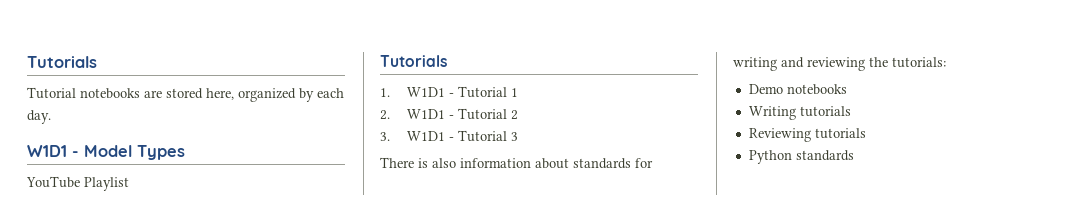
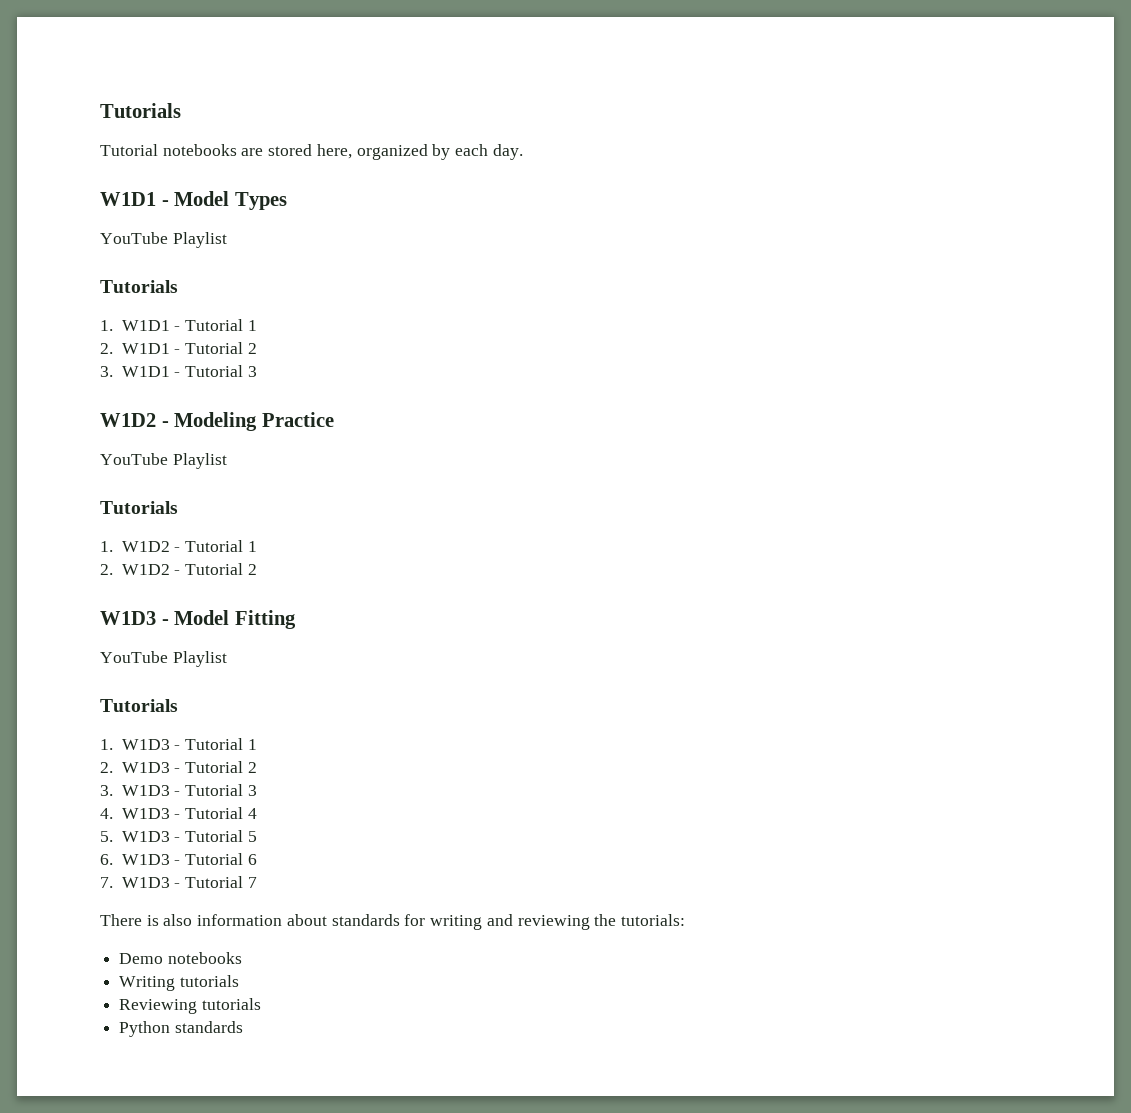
(518, 136) none -> [100,412,334,431] [100,453,227,469] [100,501,178,514] [100,540,257,552] [100,563,257,575] [100,610,296,629] [100,651,227,667] [100,699,178,712] [100,738,257,750] [100,761,257,773] [100,784,257,796] [100,807,257,819] [100,830,257,842] [100,853,257,865] [100,876,257,888] // W1D2 - Modeling Practice // YouTube Playlist // Tutorials // 1. W1D2 - Tutorial 1 // 2. W1D2 - Tutorial 2 // W1D3 - Model Fitting // YouTube Playlist // Tutorials // 1. W1D3 - Tutorial 1 // 2. W1D3 - Tutorial 2 // 3. W1D3 - Tutorial 3 // 4. W1D3 - Tutorial 4 // 5. W1D3 - Tutorial 5 // 6. W1D3 - Tutorial 6 // 7. W1D3 - Tutorial 7

